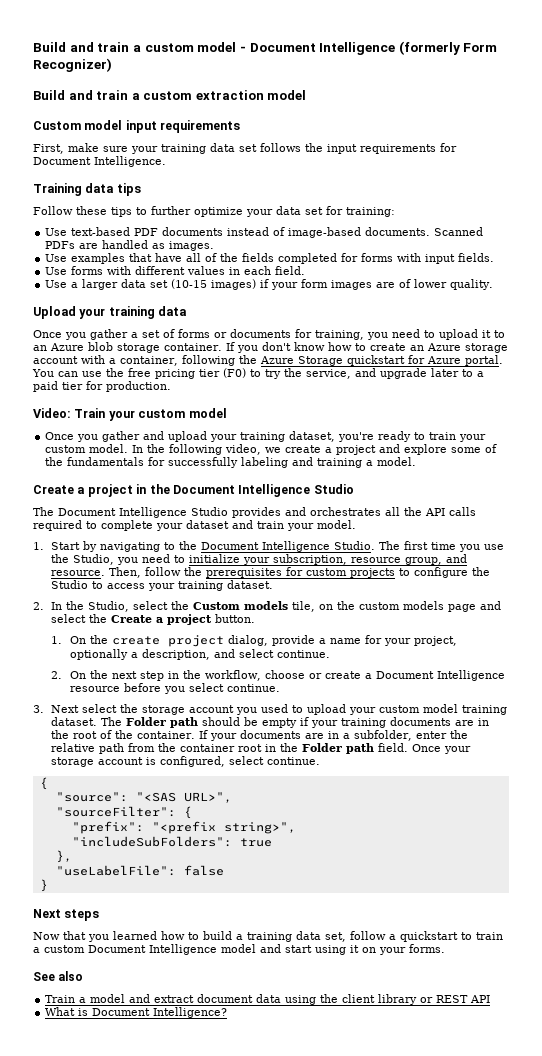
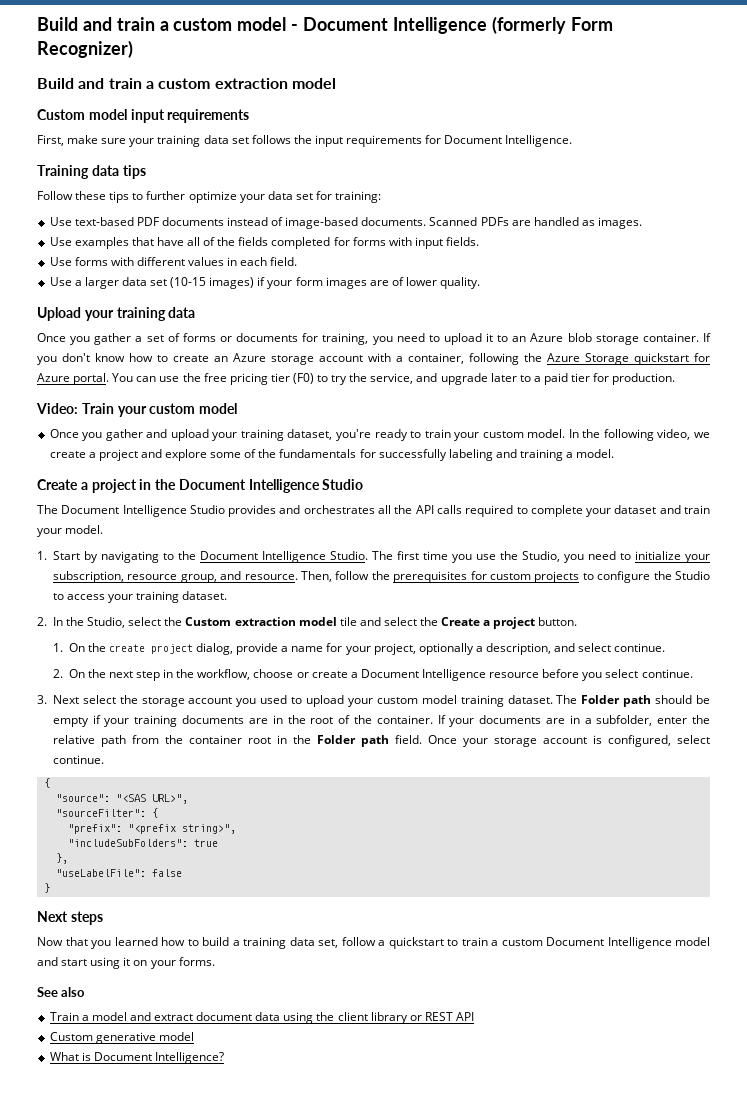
[244,601,477,612] models tile, on the custom models page -> [234,617,357,626] extraction model tile
(491, 999) none -> [49,1032,194,1044] // Custom generative model

